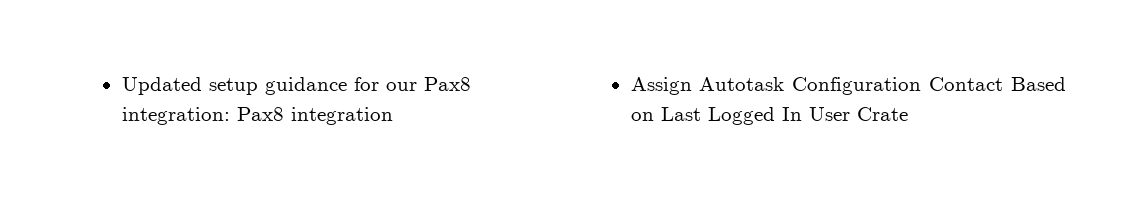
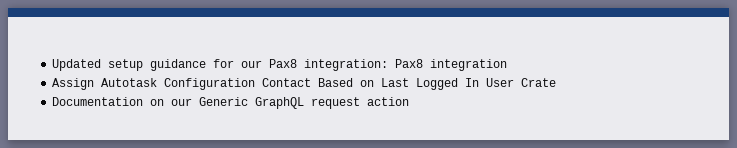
(908, 114) none -> [52,97,410,109] // Documentation on our Generic GraphQL request action

